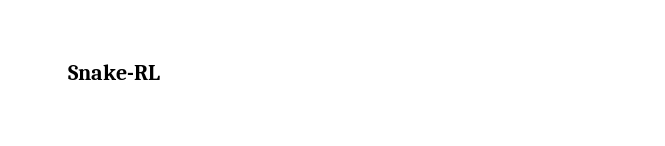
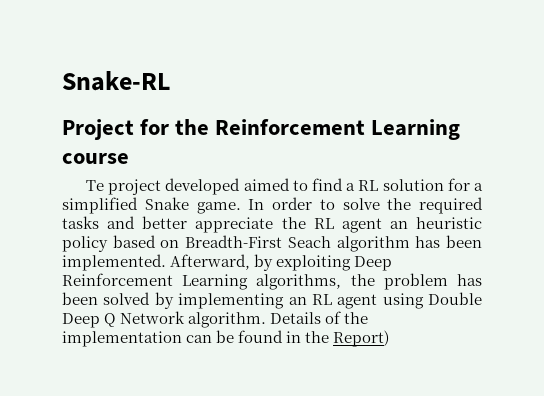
(160, 72) none -> [62,119,461,140] [62,153,129,164] [85,178,484,195] [62,197,483,214] [62,216,482,233] [62,235,483,252] [62,254,393,271] [62,273,482,290] [62,292,482,309] [62,311,369,328] [62,330,390,347] // Project for the Reinforcement Learning course // Te project developed aimed to find a RL solution for a simplified Snake game. In order to solve the required tasks and better appreciate the RL agent an heuristic policy based on Breadth-First Seach algorithm has been implemented. Afterward, by exploiting Deep Reinforcement Learning algorithms, the problem has been solved by implementing an RL agent using Double Deep Q Network algorithm. Details of the implementation can be found in the Report)

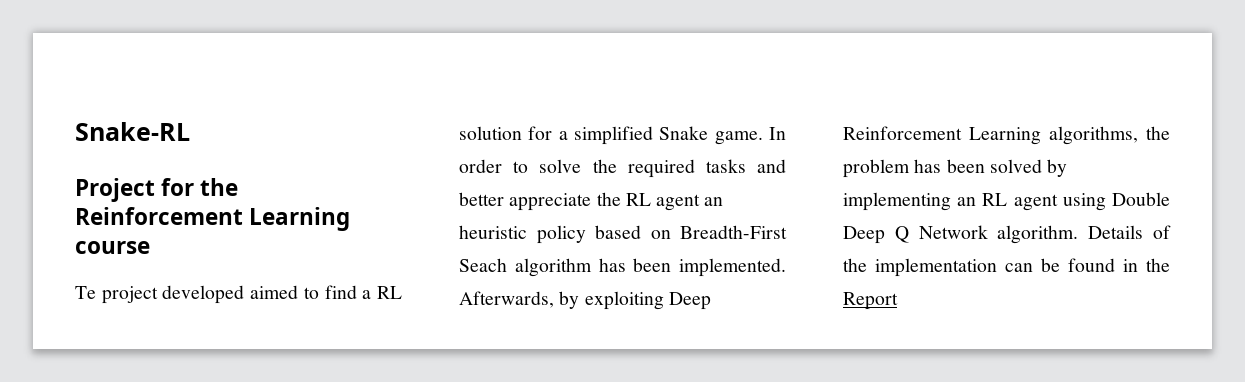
[170,254,251,270] Afterward, -> [459,291,554,308] Afterwards,
[333,330,390,347] Report) -> [843,292,898,310] Report

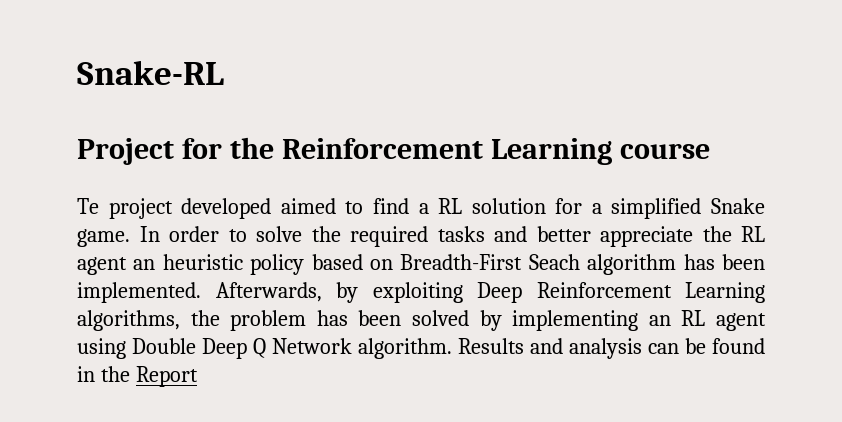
[1088,225,1171,239] [843,258,997,277] Details of the implementation -> [458,338,642,359] Results and analysis

